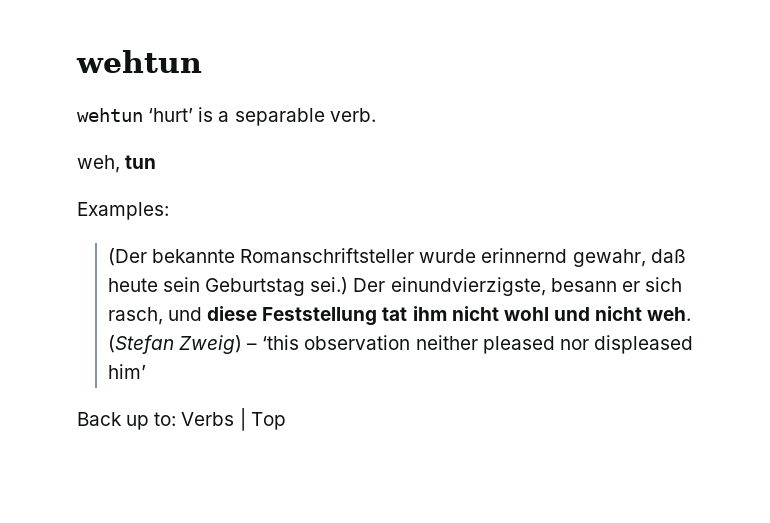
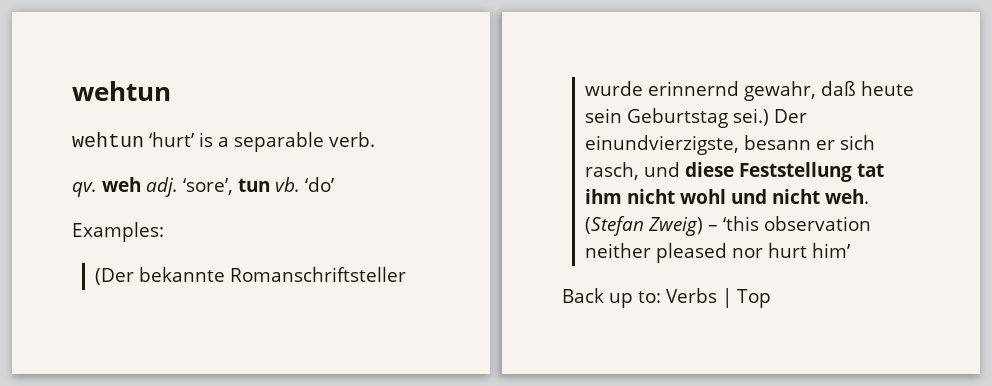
[77,155,120,173] weh, -> [72,177,233,197] qv. weh adj. ‘sore’,
(157, 162) none -> [274,177,334,192] vb. ‘do’
[593,335,693,354] displeased -> [768,243,808,258] hurt

